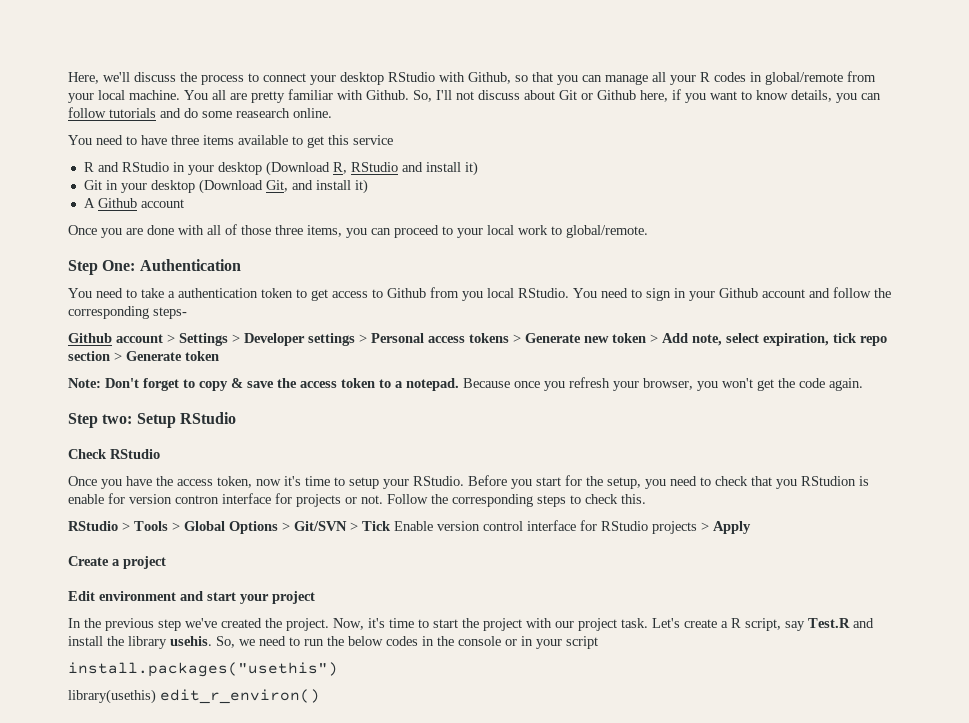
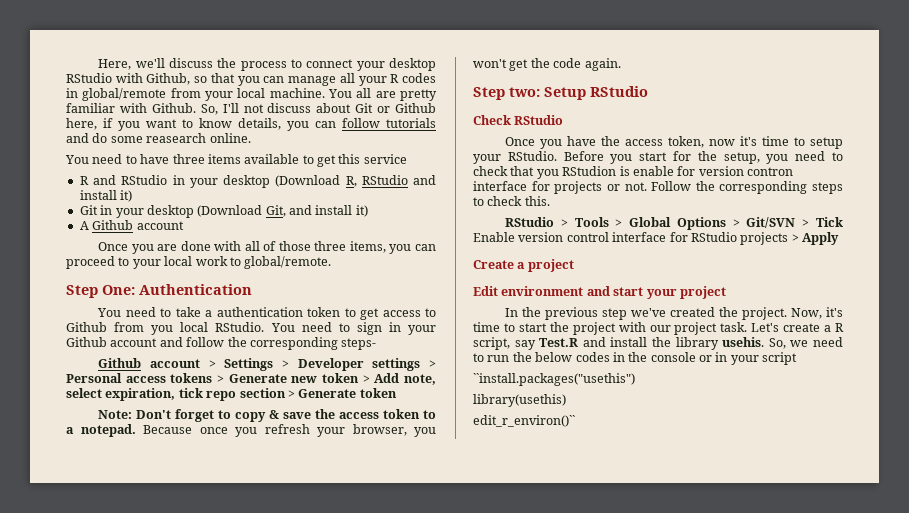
[68,662,338,677] install.packages("usethis") -> [473,373,635,386] ``install.packages("usethis")
[160,689,320,704] edit_r_environ() -> [473,415,575,427] // edit_r_environ()``

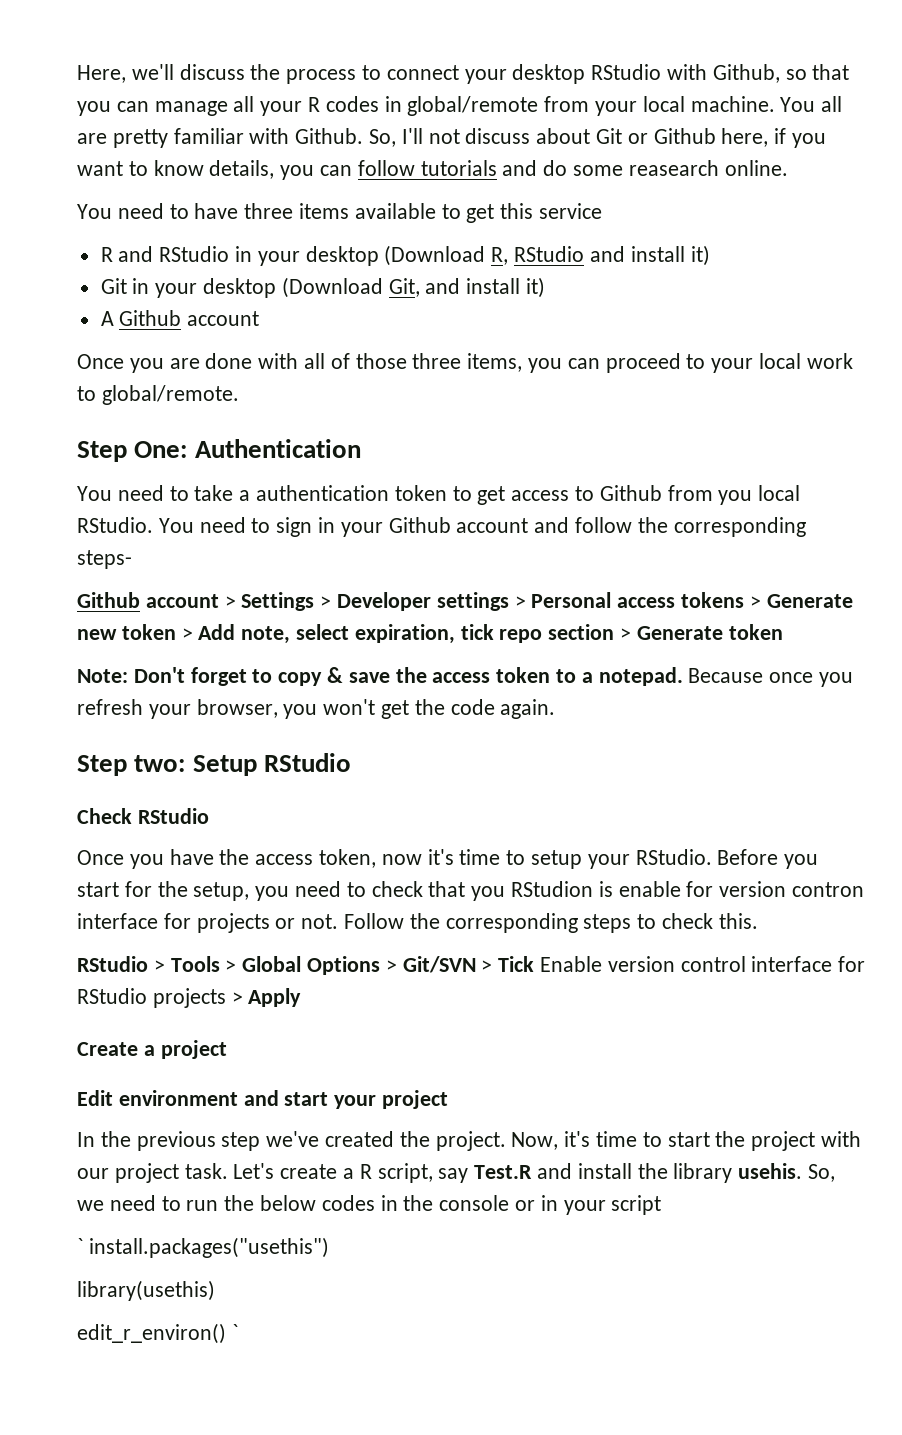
[473,373,635,386] ``install.packages("usethis") -> [77,1237,329,1258] ` install.packages("usethis")
[473,415,575,427] edit_r_environ()`` -> [77,1323,238,1344] edit_r_environ() `

